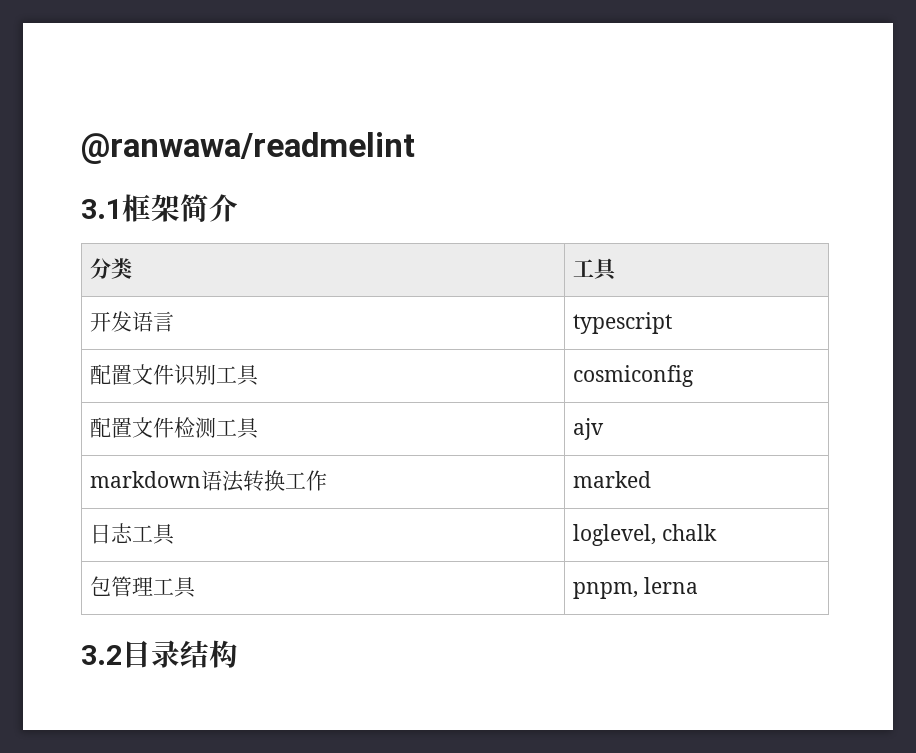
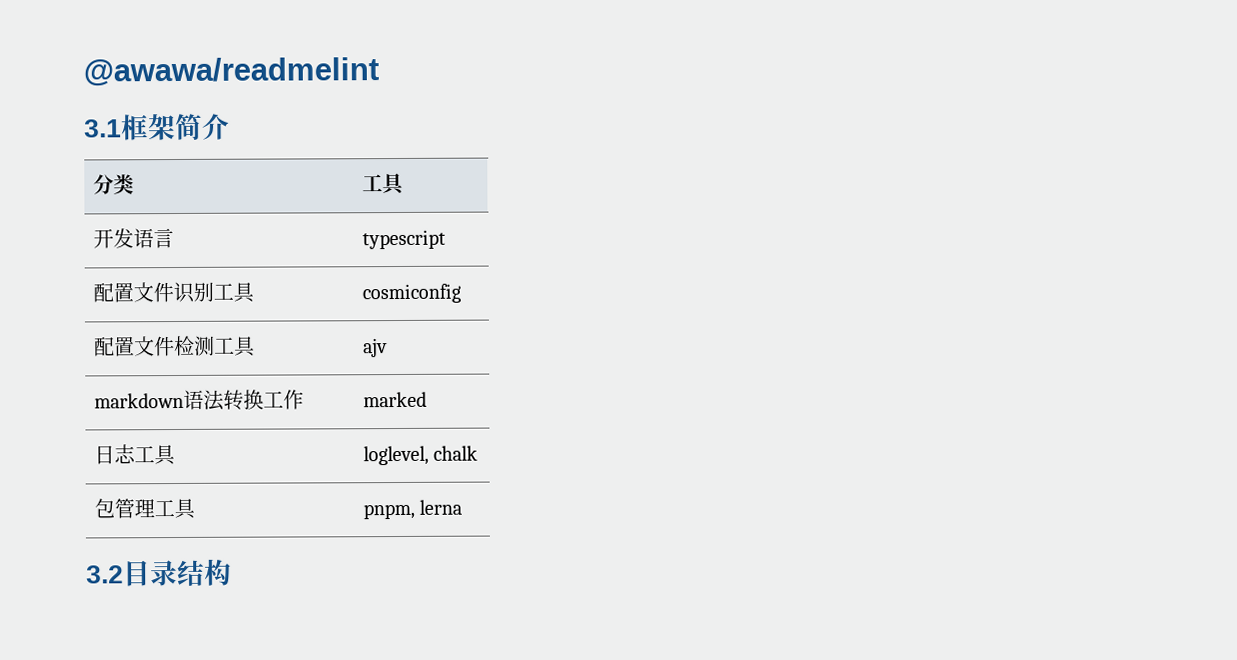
[81,132,415,164] @ranwawa/readmelint -> [83,57,379,87] @awawa/readmelint

